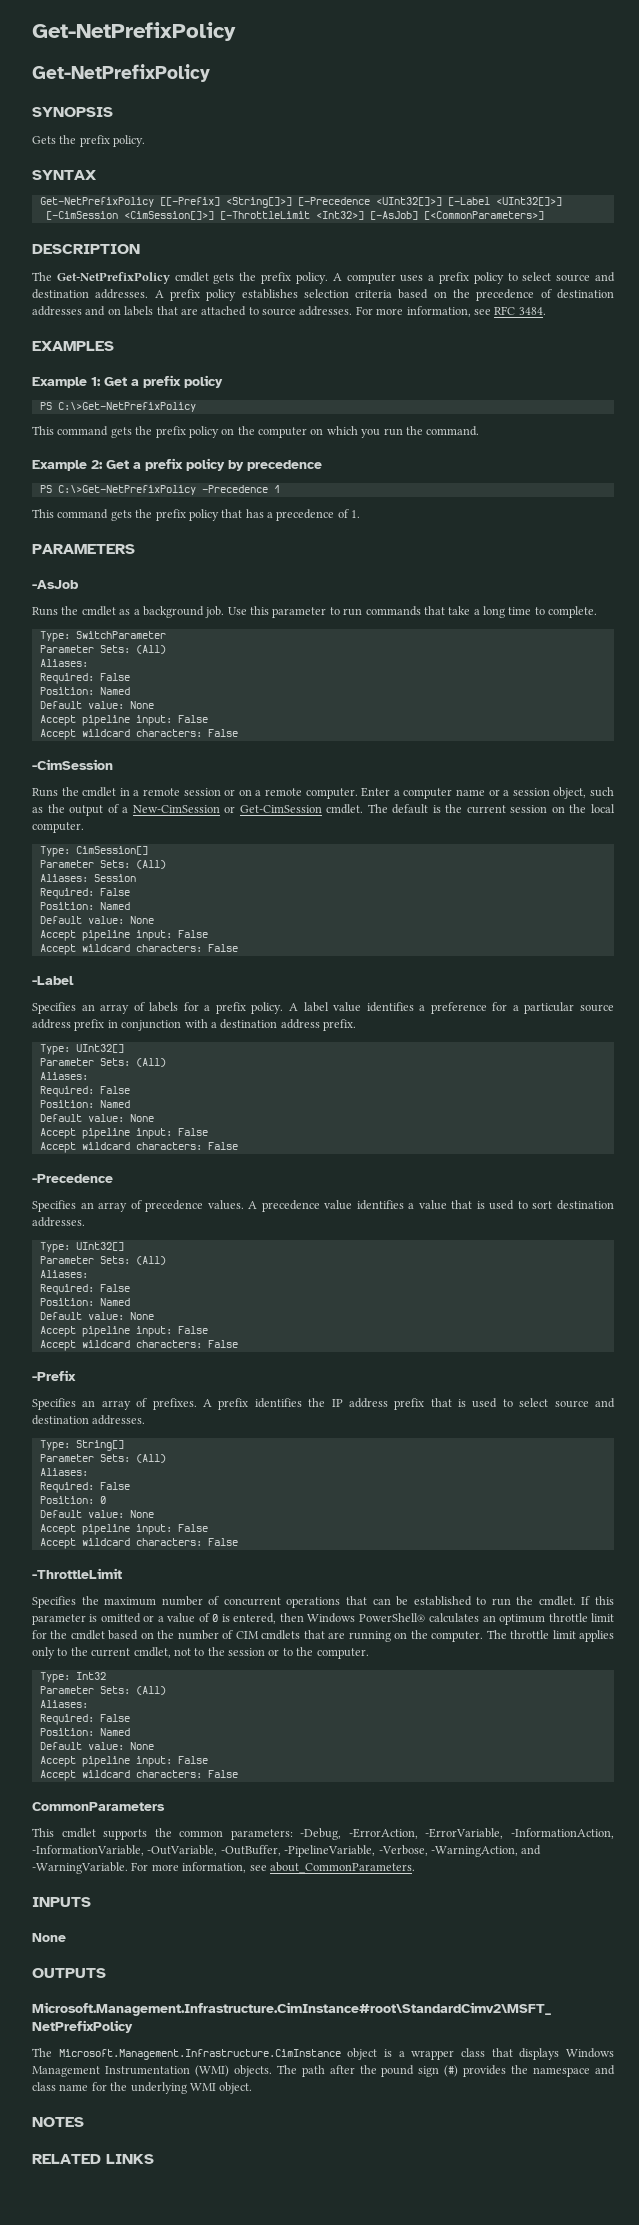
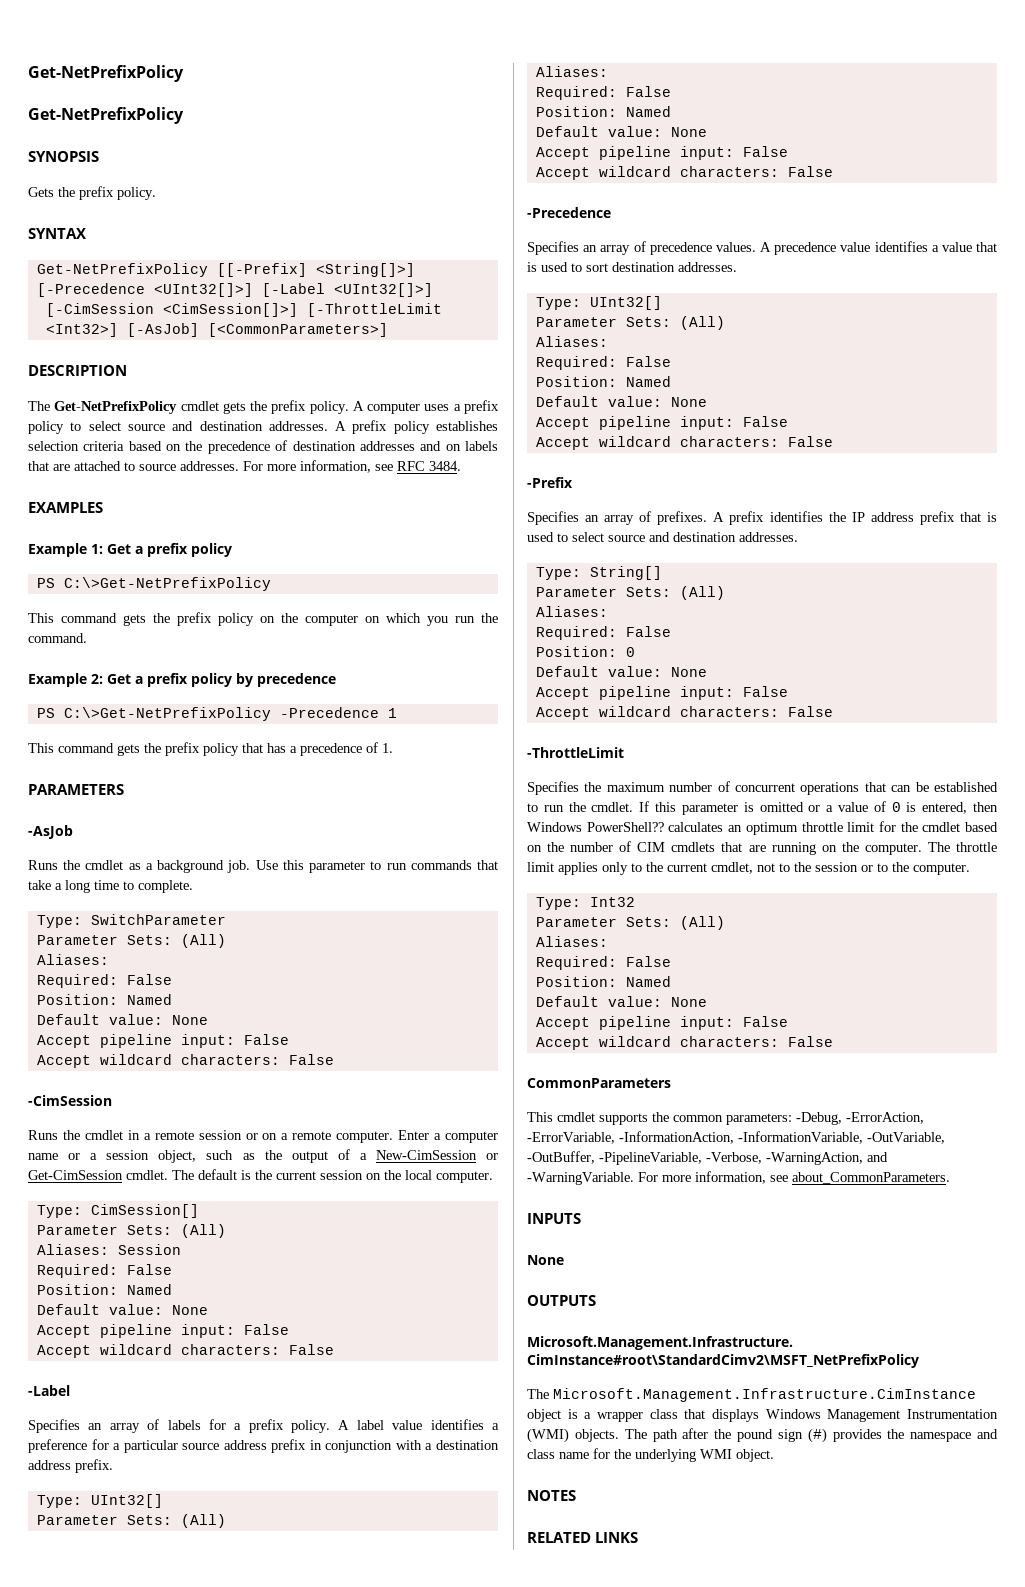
[358,1613,426,1622] PowerShell® -> [586,822,664,832] PowerShell??

